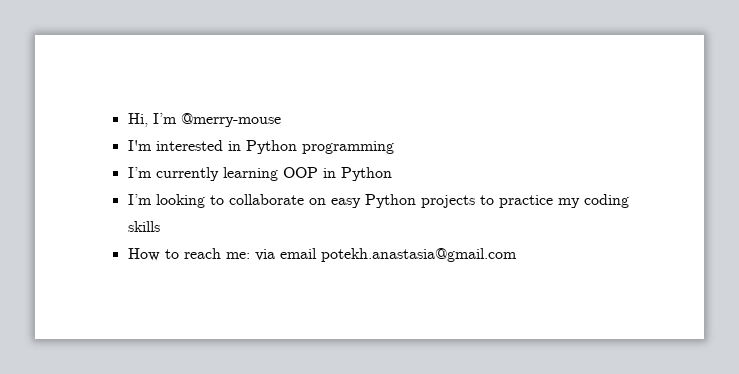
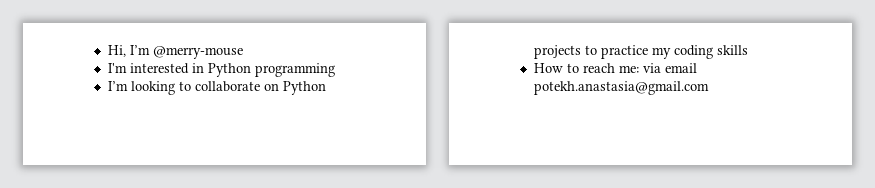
[127,167,392,181] // I’m currently learning OOP in Python -> (335, 70) none
[330,198,361,208] easy -> (279, 87) none

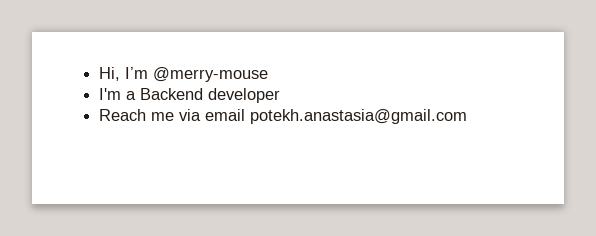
[129,63,335,77] [107,81,326,95] [533,45,748,59] [533,63,639,73] interested in Python programming // I’m looking to collaborate on Python projects to practice my coding skills // How to reach me: -> [126,88,281,103] [99,109,175,121] a Backend developer // Reach me

